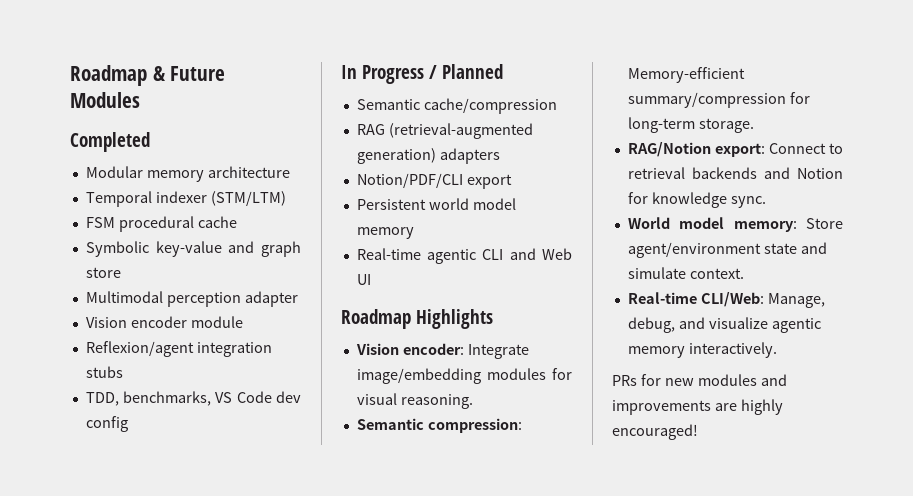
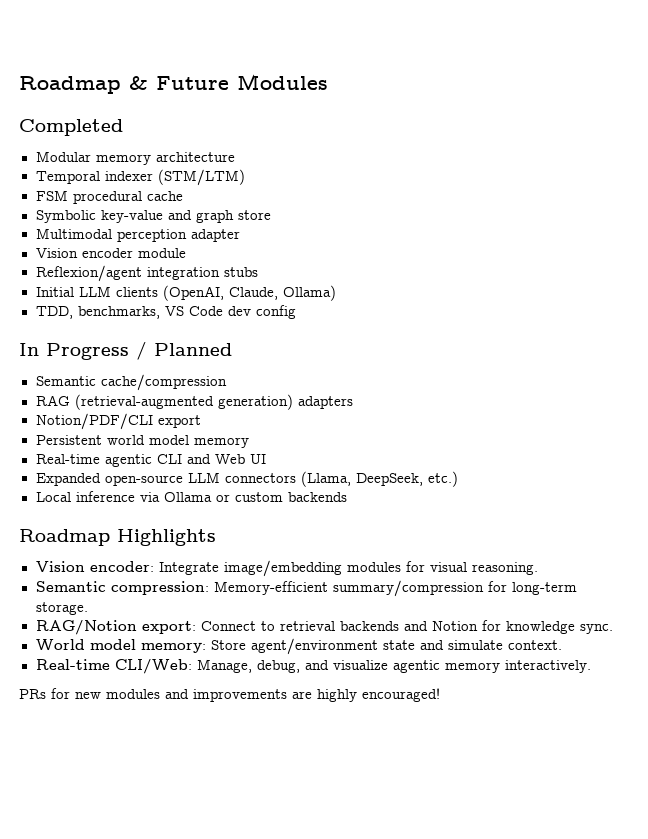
(123, 372) none -> [35,285,336,301] // Initial LLM clients (OpenAI, Claude, Ollama)
(371, 279) none -> [35,471,458,487] [35,491,347,502] // Expanded open-source LLM connectors (Llama, DeepSeek, etc.) // Local inference via Ollama or custom backends

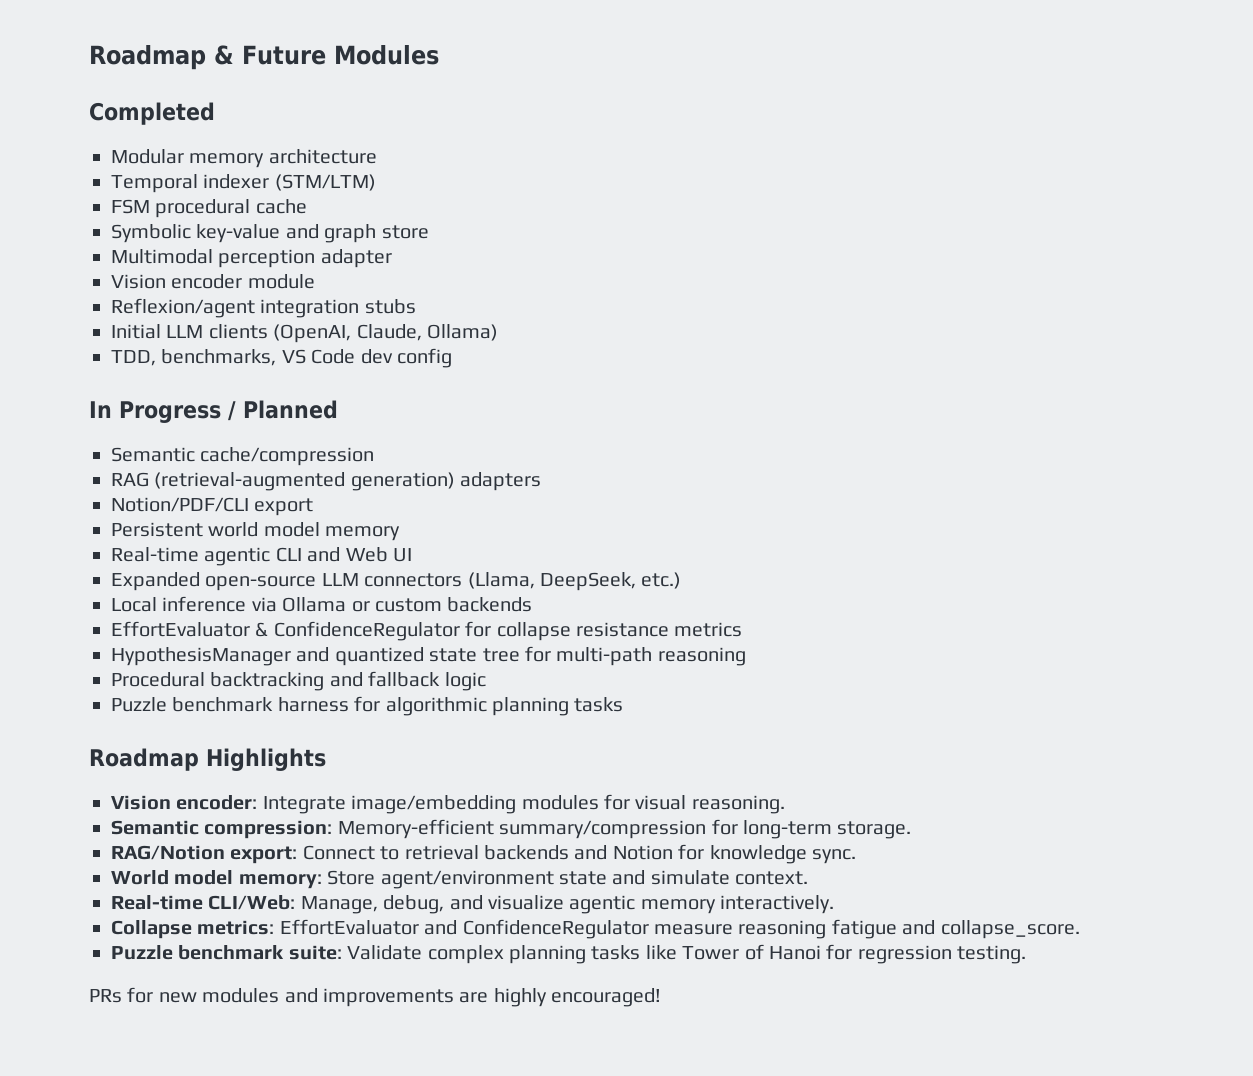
(347, 497) none -> [111,621,743,641] [111,646,746,666] [111,671,486,691] [111,696,624,716] // EffortEvaluator & ConfidenceRegulator for collapse resistance metrics // HypothesisManager and quantized state tree for multi-path reasoning // Procedural backtracking and fallback logic // Puzzle benchmark harness for algorithmic planning tasks
(591, 666) none -> [111,919,1080,939] [111,944,1027,964] // Collapse metrics: EffortEvaluator and ConfidenceRegulator measure reasoning fatigue and collapse_score. // Puzzle benchmark suite: Validate complex planning tasks like Tower of Hanoi for regression testing.

